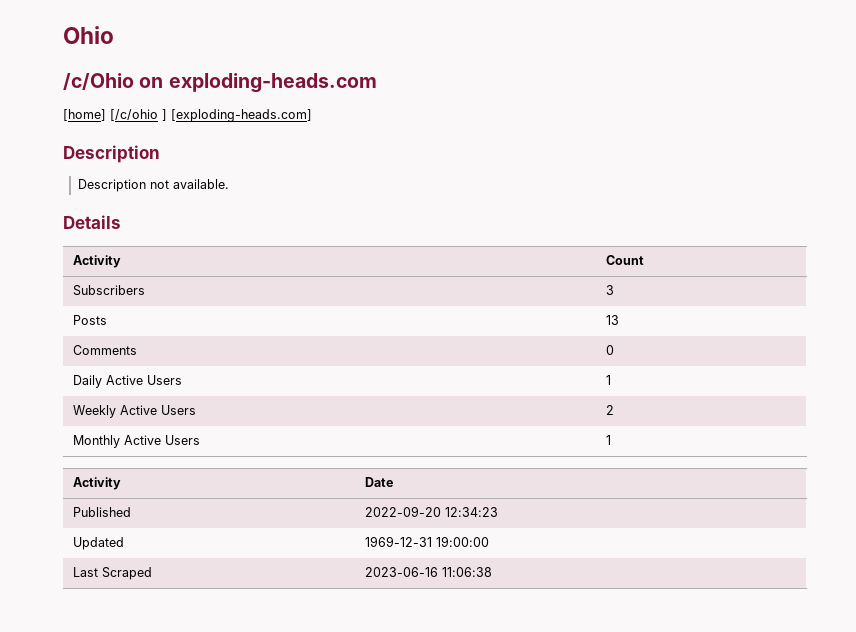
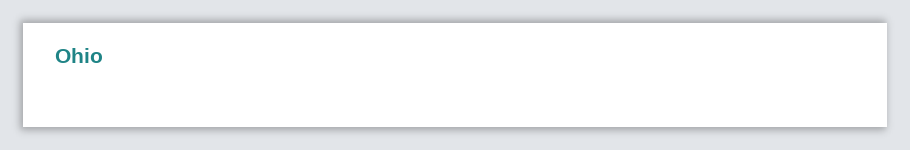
[63,73,377,93] [63,109,312,122] [63,145,160,163] [78,179,230,192] [63,215,121,229] [72,255,121,268] [605,255,644,265] [72,285,145,296] [605,285,614,295] [72,315,107,325] [605,315,619,325] [72,345,137,355] [605,345,614,355] [72,375,182,388] [605,375,611,385] [72,405,196,418] [605,405,614,415] [72,435,200,448] [605,435,611,445] [72,477,121,490] [364,477,393,487] [72,507,131,517] [364,506,498,517] [72,537,124,550] [364,536,489,547] [72,567,152,580] [364,567,492,577] // /c/Ohio on exploding-heads.com // [home] [/c/ohio ] [exploding-heads.com] // Description // Description not available. // Details // Activity | Count // Subscribers | 3 // Posts | 13 // Comments | 0 // Daily Active Users | 1 // Weekly Active Users | 2 // Monthly Active Users | 1 // Activity | Date // Published | 2022-09-20 12:34:23 // Updated | 1969-12-31 19:00:00 // Last Scraped | 2023-06-16 11:06:38 -> (103, 55) none

